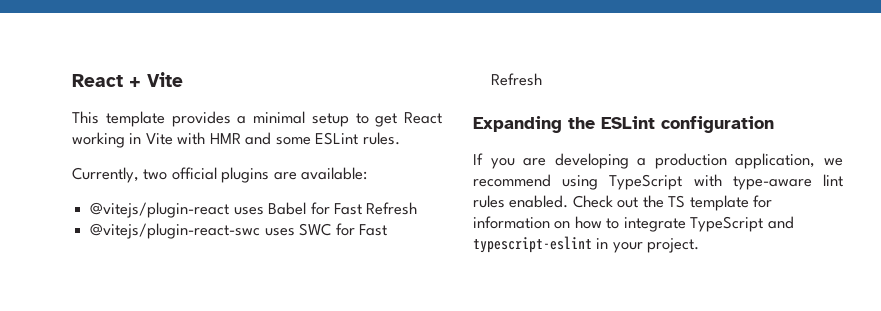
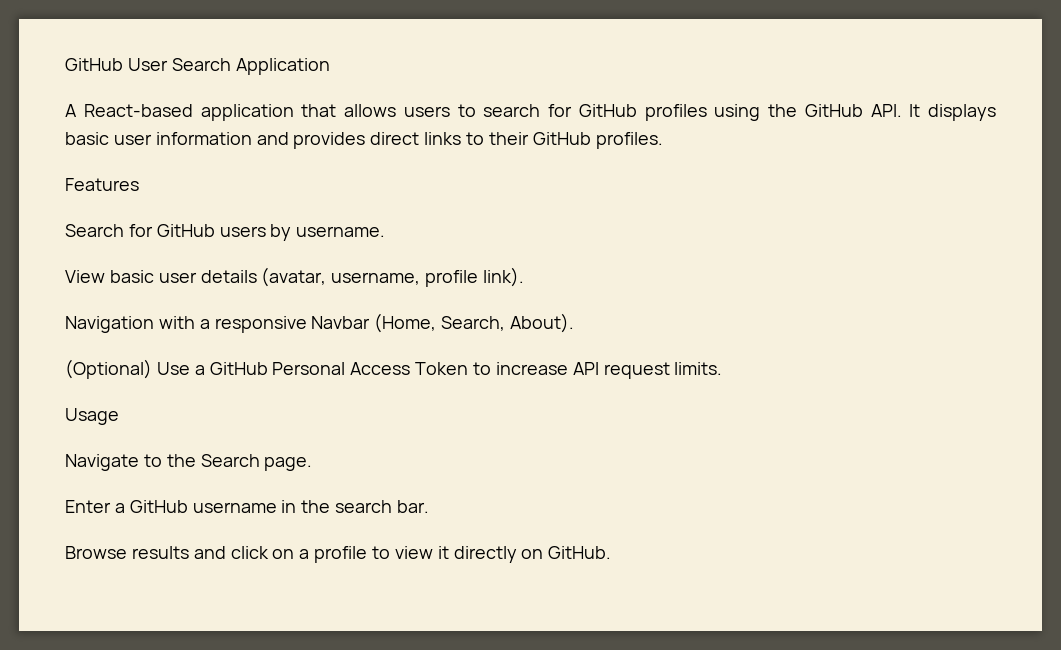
[72,72,183,87] [72,111,442,127] [72,132,400,148] [72,167,368,183] [90,202,418,218] [90,223,387,239] [491,73,543,86] [473,116,774,133] [473,153,843,169] [473,174,843,190] [473,195,773,211] [473,216,794,232] [473,236,700,253] React + Vite // This template provides a minimal setup to get React working in Vite with HMR and some ESLint rules. // Currently, two official plugins are available: // @vitejs/plugin-react uses Babel for Fast Refresh // @vitejs/plugin-react-swc uses SWC for Fast Refresh // Expanding the ESLint configuration // If you are developing a production application, we recommend using TypeScript with type-aware lint rules enabled. Check out the TS template for information on how to integrate TypeScript and typescript-eslint in your project. -> [65,58,330,75] [65,104,996,121] [65,132,663,149] [65,178,139,191] [65,224,386,241] [65,267,525,287] [65,313,575,333] [65,359,723,379] [65,408,119,425] [65,454,313,471] [65,500,430,513] [65,546,612,563] GitHub User Search Application // A React-based application that allows users to search for GitHub profiles using the GitHub API. It displays basic user information and provides direct links to their GitHub profiles. // Features // Search for GitHub users by username. // View basic user details (avatar, username, profile link). // Navigation with a responsive Navbar (Home, Search, About). // (Optional) Use a GitHub Personal Access Token to increase API request limits. // Usage // Navigate to the Search page. // Enter a GitHub username in the search bar. // Browse results and click on a profile to view it directly on GitHub.

